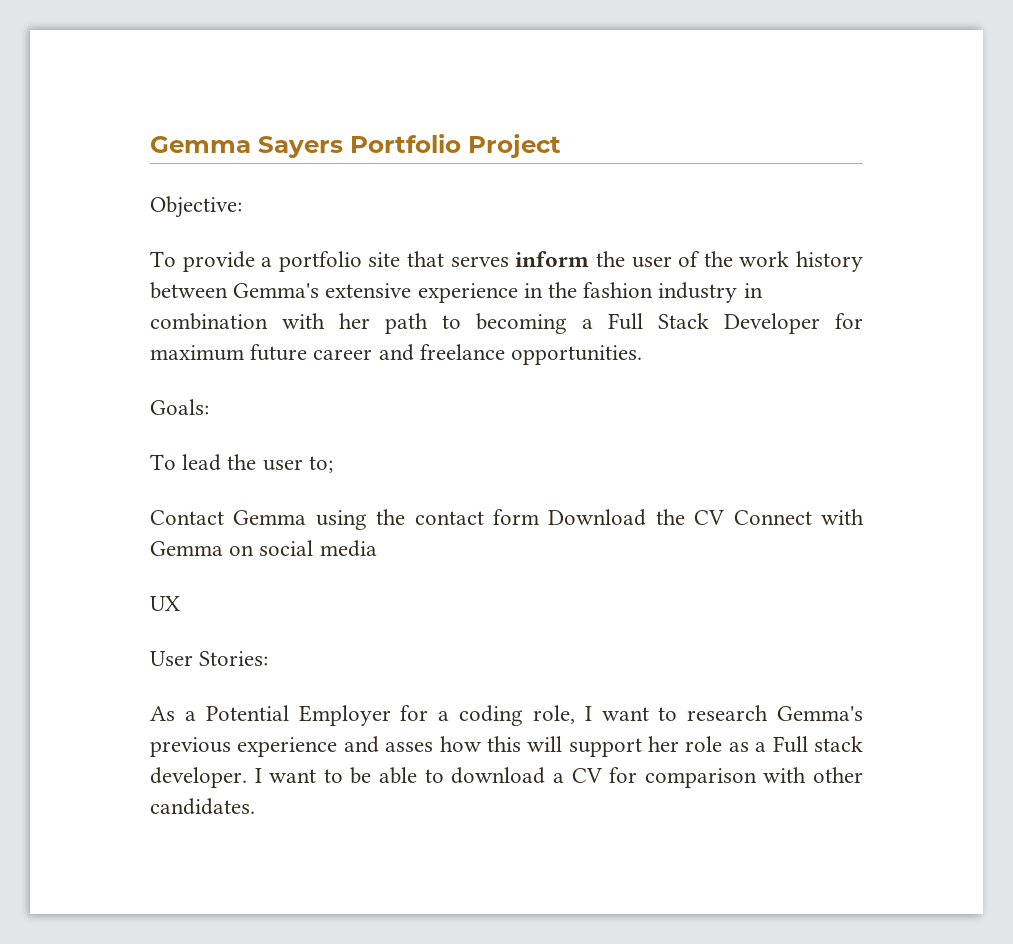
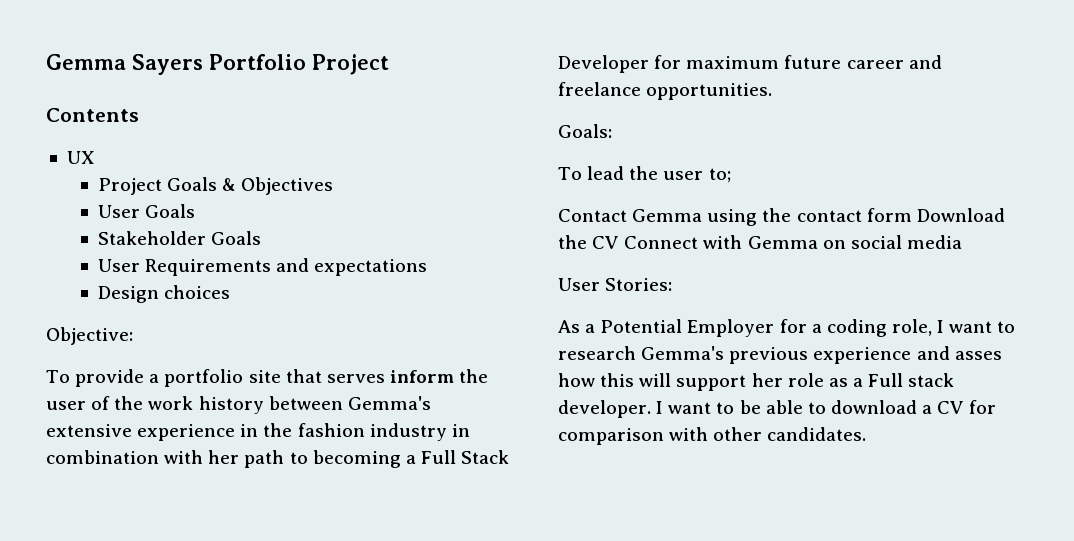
(561, 146) none -> [46,108,139,122] [66,151,95,164] [98,177,334,195] [98,204,196,218] [98,231,262,245] [98,258,428,276] [98,285,231,303] // Contents // UX // Project Goals & Objectives // User Goals // Stakeholder Goals // User Requirements and expectations // Design choices
[150,596,180,611] // UX -> (962, 242) none

